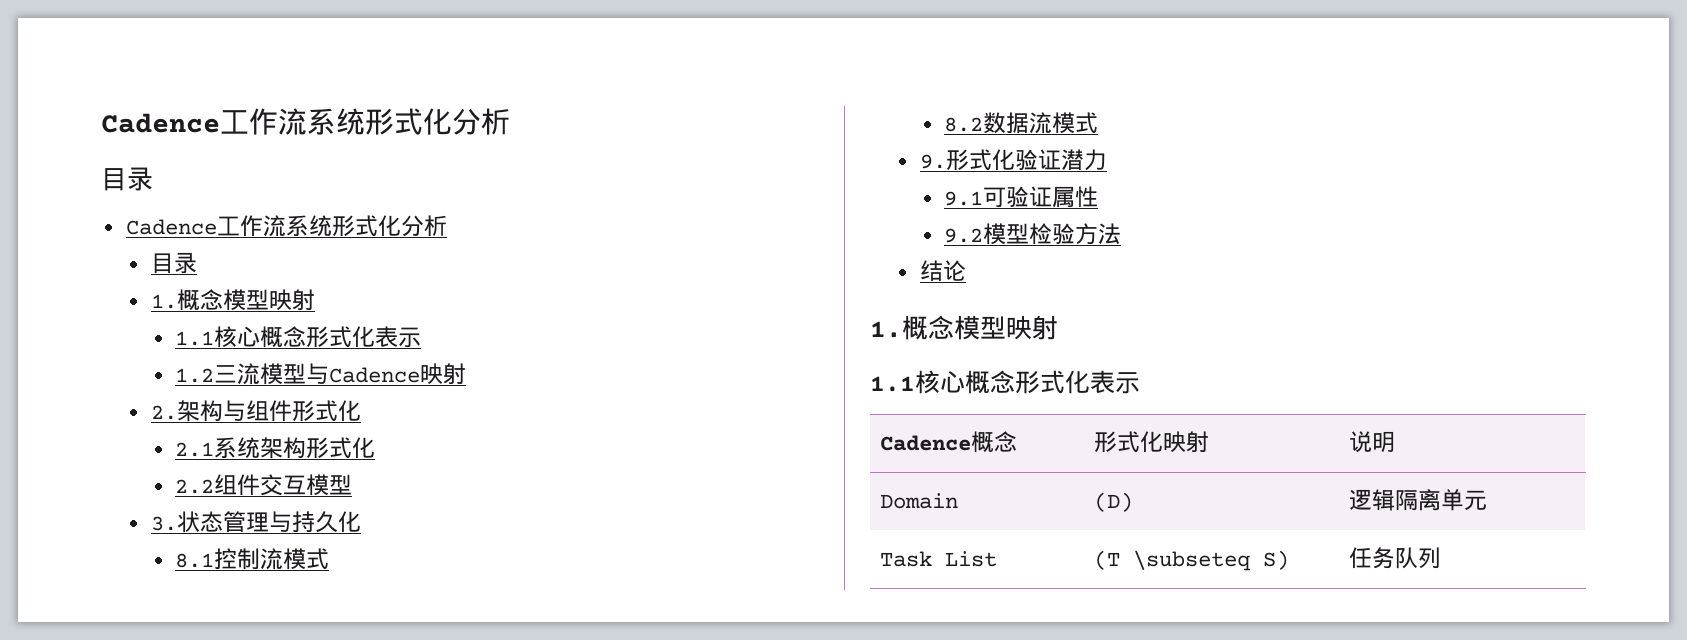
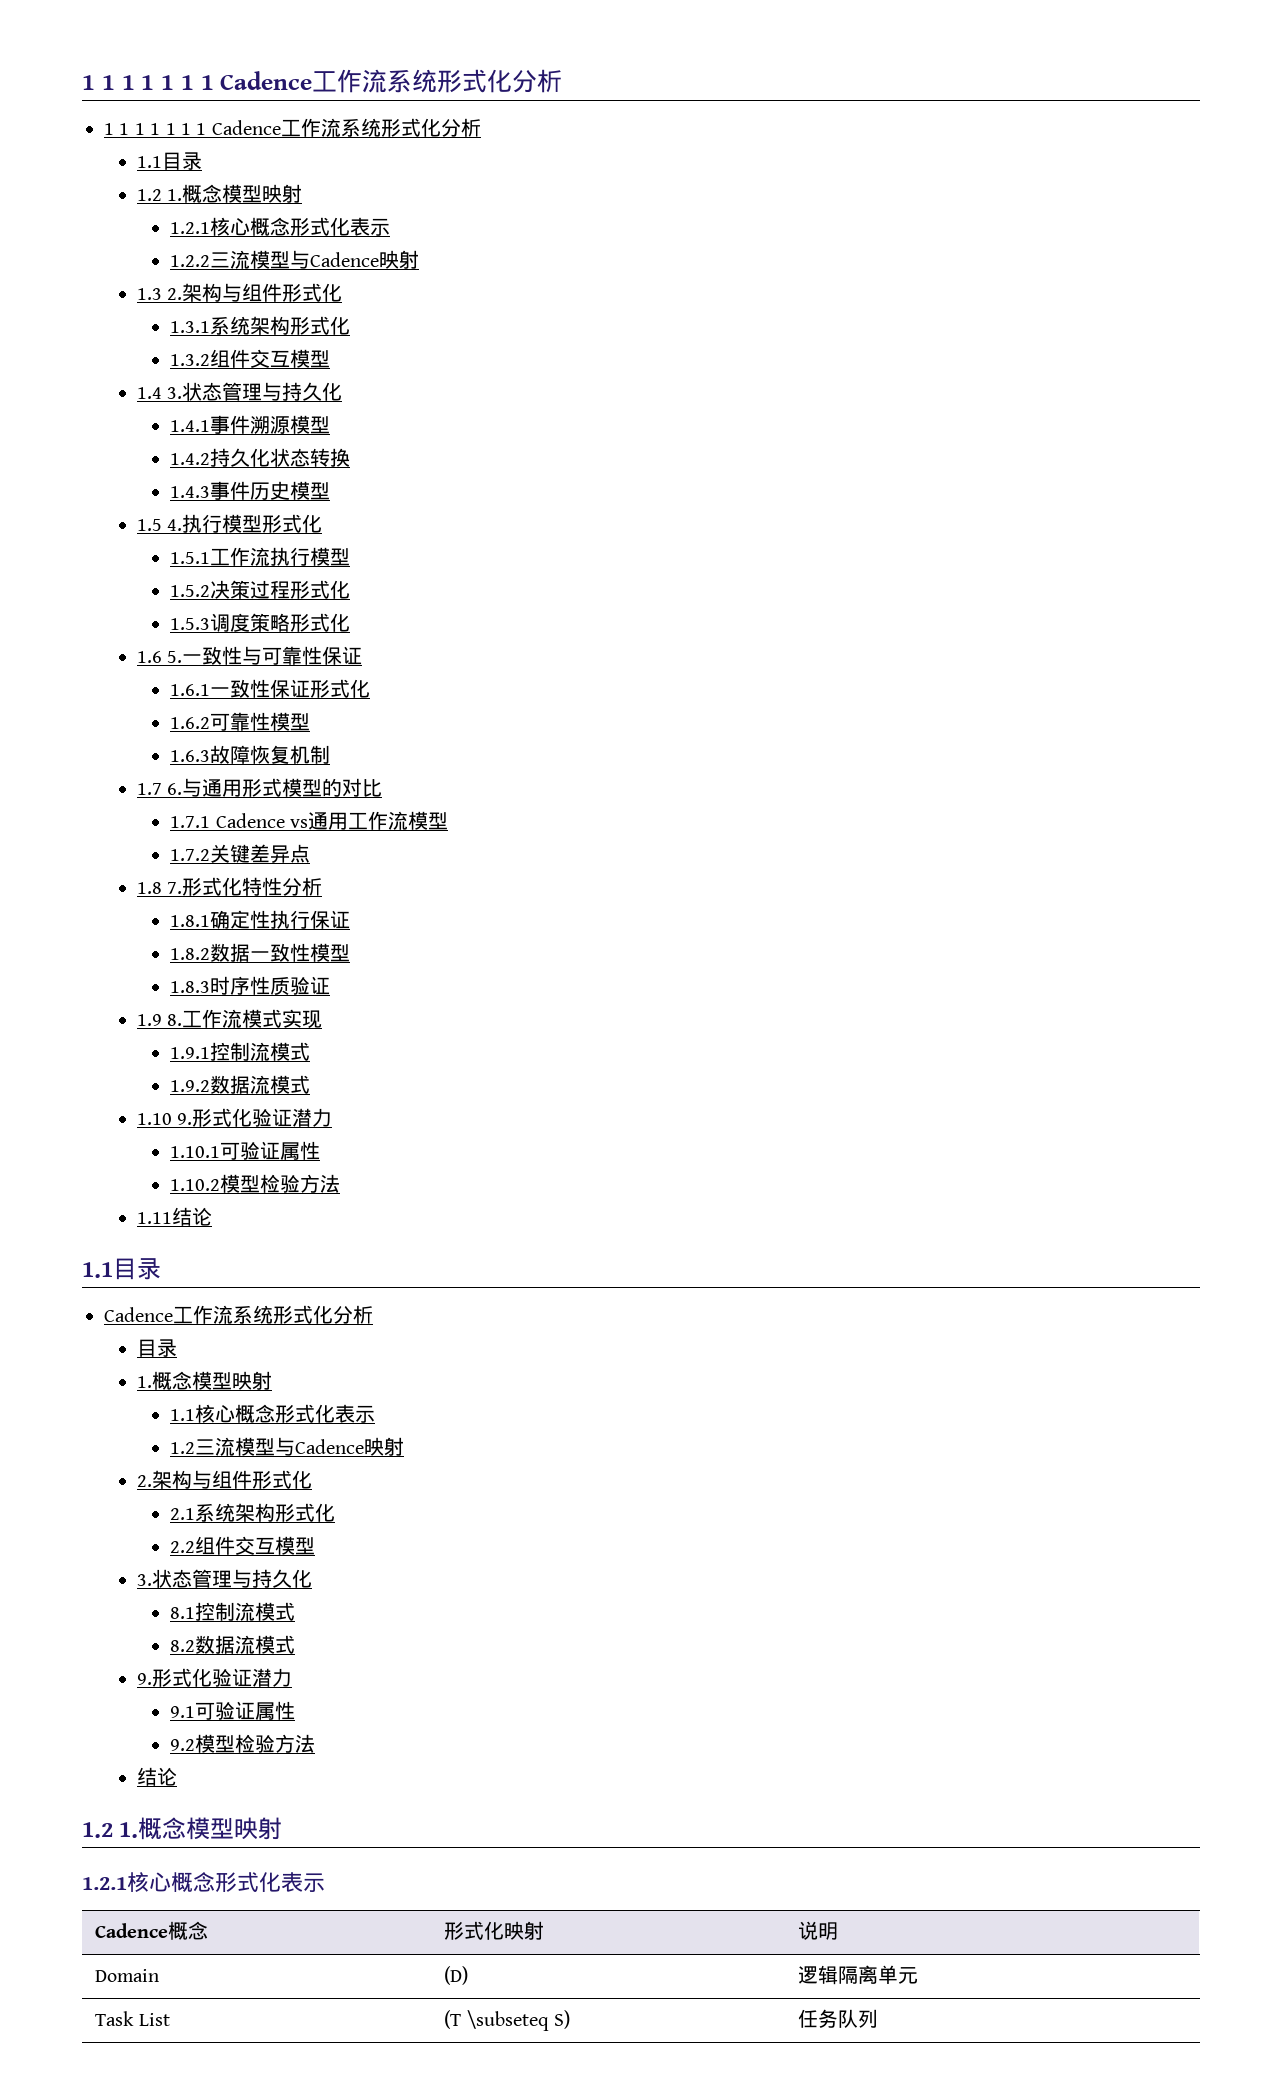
[101,108,510,135] Cadence工作流系统形式化分析 // -> [82,69,563,93] [104,118,481,137] [137,152,203,170] [137,184,303,203] [170,217,391,236] [170,250,420,269] [137,283,343,302] [170,316,351,335] [170,349,331,368] [137,382,343,401] [170,415,331,434] [170,448,351,467] [170,481,331,500] [137,514,323,533] [170,547,351,566] [170,580,351,599] [170,613,351,632] [137,646,363,665] [170,679,371,698] [170,712,311,731] [170,745,331,764] [137,778,383,797] [170,811,448,830] [170,844,311,863] [137,877,323,896] [170,910,351,929] [170,943,351,962] [170,976,331,995] [137,1009,323,1029] [170,1042,311,1061] [170,1075,311,1094] [137,1108,333,1127] [170,1141,321,1160] [170,1174,341,1193] [137,1207,213,1226] [82,1262,113,1278] 1 1 1 1 1 1 1 Cadence工作流系统形式化分析 // 1 1 1 1 1 1 1 Cadence工作流系统形式化分析 // 1.1目录 // 1.2 1.概念模型映射 // 1.2.1核心概念形式化表示 // 1.2.2三流模型与Cadence映射 // 1.3 2.架构与组件形式化 // 1.3.1系统架构形式化 // 1.3.2组件交互模型 // 1.4 3.状态管理与持久化 // 1.4.1事件溯源模型 // 1.4.2持久化状态转换 // 1.4.3事件历史模型 // 1.5 4.执行模型形式化 // 1.5.1工作流执行模型 // 1.5.2决策过程形式化 // 1.5.3调度策略形式化 // 1.6 5.一致性与可靠性保证 // 1.6.1一致性保证形式化 // 1.6.2可靠性模型 // 1.6.3故障恢复机制 // 1.7 6.与通用形式模型的对比 // 1.7.1 Cadence vs通用工作流模型 // 1.7.2关键差异点 // 1.8 7.形式化特性分析 // 1.8.1确定性执行保证 // 1.8.2数据一致性模型 // 1.8.3时序性质验证 // 1.9 8.工作流模式实现 // 1.9.1控制流模式 // 1.9.2数据流模式 // 1.10 9.形式化验证潜力 // 1.10.1可验证属性 // 1.10.2模型检验方法 // 1.11结论 // 1.1
[870,315,1058,340] [870,376,915,392] 1.概念模型映射 // 1.1 -> [82,1817,283,1840] [82,1877,127,1890] 1.2 1.概念模型映射 // 1.2.1

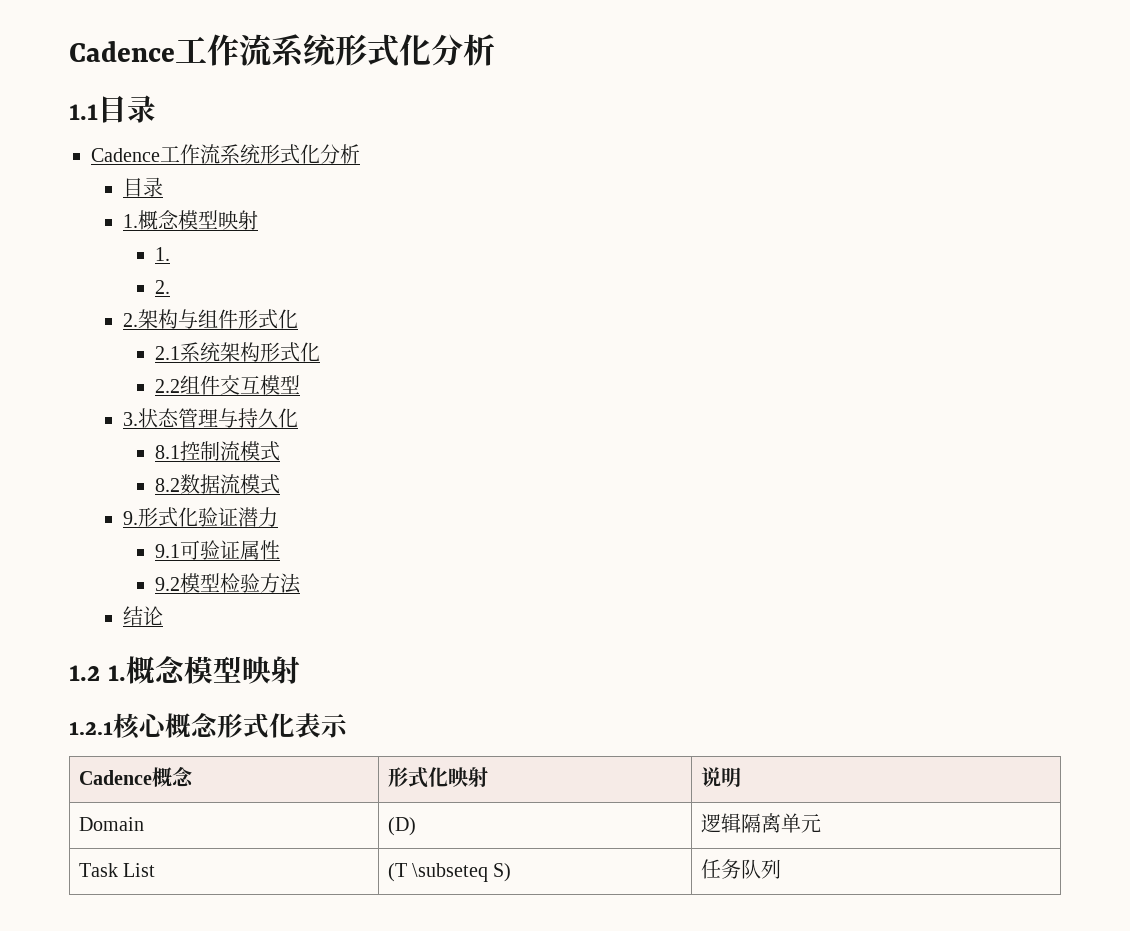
[82,69,563,93] [104,118,481,137] [137,152,203,170] [137,184,303,203] [170,217,391,236] [170,250,420,269] [137,283,343,302] [170,316,351,335] [170,349,331,368] [137,382,343,401] [170,415,331,434] [170,448,351,467] [170,481,331,500] [137,514,323,533] [170,547,351,566] [170,580,351,599] [170,613,351,632] [137,646,363,665] [170,679,371,698] [170,712,311,731] [170,745,331,764] [137,778,383,797] [170,811,448,830] [170,844,311,863] [137,877,323,896] [170,910,351,929] [170,943,351,962] [170,976,331,995] [137,1009,323,1029] [170,1042,311,1061] [170,1075,311,1094] [137,1108,333,1127] [170,1141,321,1160] [170,1174,341,1193] [137,1207,213,1226] 1 1 1 1 1 1 1 Cadence工作流系统形式化分析 // 1 1 1 1 1 1 1 Cadence工作流系统形式化分析 // 1.1目录 // 1.2 1.概念模型映射 // 1.2.1核心概念形式化表示 // 1.2.2三流模型与Cadence映射 // 1.3 2.架构与组件形式化 // 1.3.1系统架构形式化 // 1.3.2组件交互模型 // 1.4 3.状态管理与持久化 // 1.4.1事件溯源模型 // 1.4.2持久化状态转换 // 1.4.3事件历史模型 // 1.5 4.执行模型形式化 // 1.5.1工作流执行模型 // 1.5.2决策过程形式化 // 1.5.3调度策略形式化 // 1.6 5.一致性与可靠性保证 // 1.6.1一致性保证形式化 // 1.6.2可靠性模型 // 1.6.3故障恢复机制 // 1.7 6.与通用形式模型的对比 // 1.7.1 Cadence vs通用工作流模型 // 1.7.2关键差异点 // 1.8 7.形式化特性分析 // 1.8.1确定性执行保证 // 1.8.2数据一致性模型 // 1.8.3时序性质验证 // 1.9 8.工作流模式实现 // 1.9.1控制流模式 // 1.9.2数据流模式 // 1.10 9.形式化验证潜力 // 1.10.1可验证属性 // 1.10.2模型检验方法 // 1.11结论 -> [69,34,495,67] Cadence工作流系统形式化分析
[170,1404,376,1423] [170,1437,405,1456] 1.1核心概念形式化表示 // 1.2三流模型与Cadence映射 -> [155,247,171,261] [155,280,171,294] 1. // 2.

